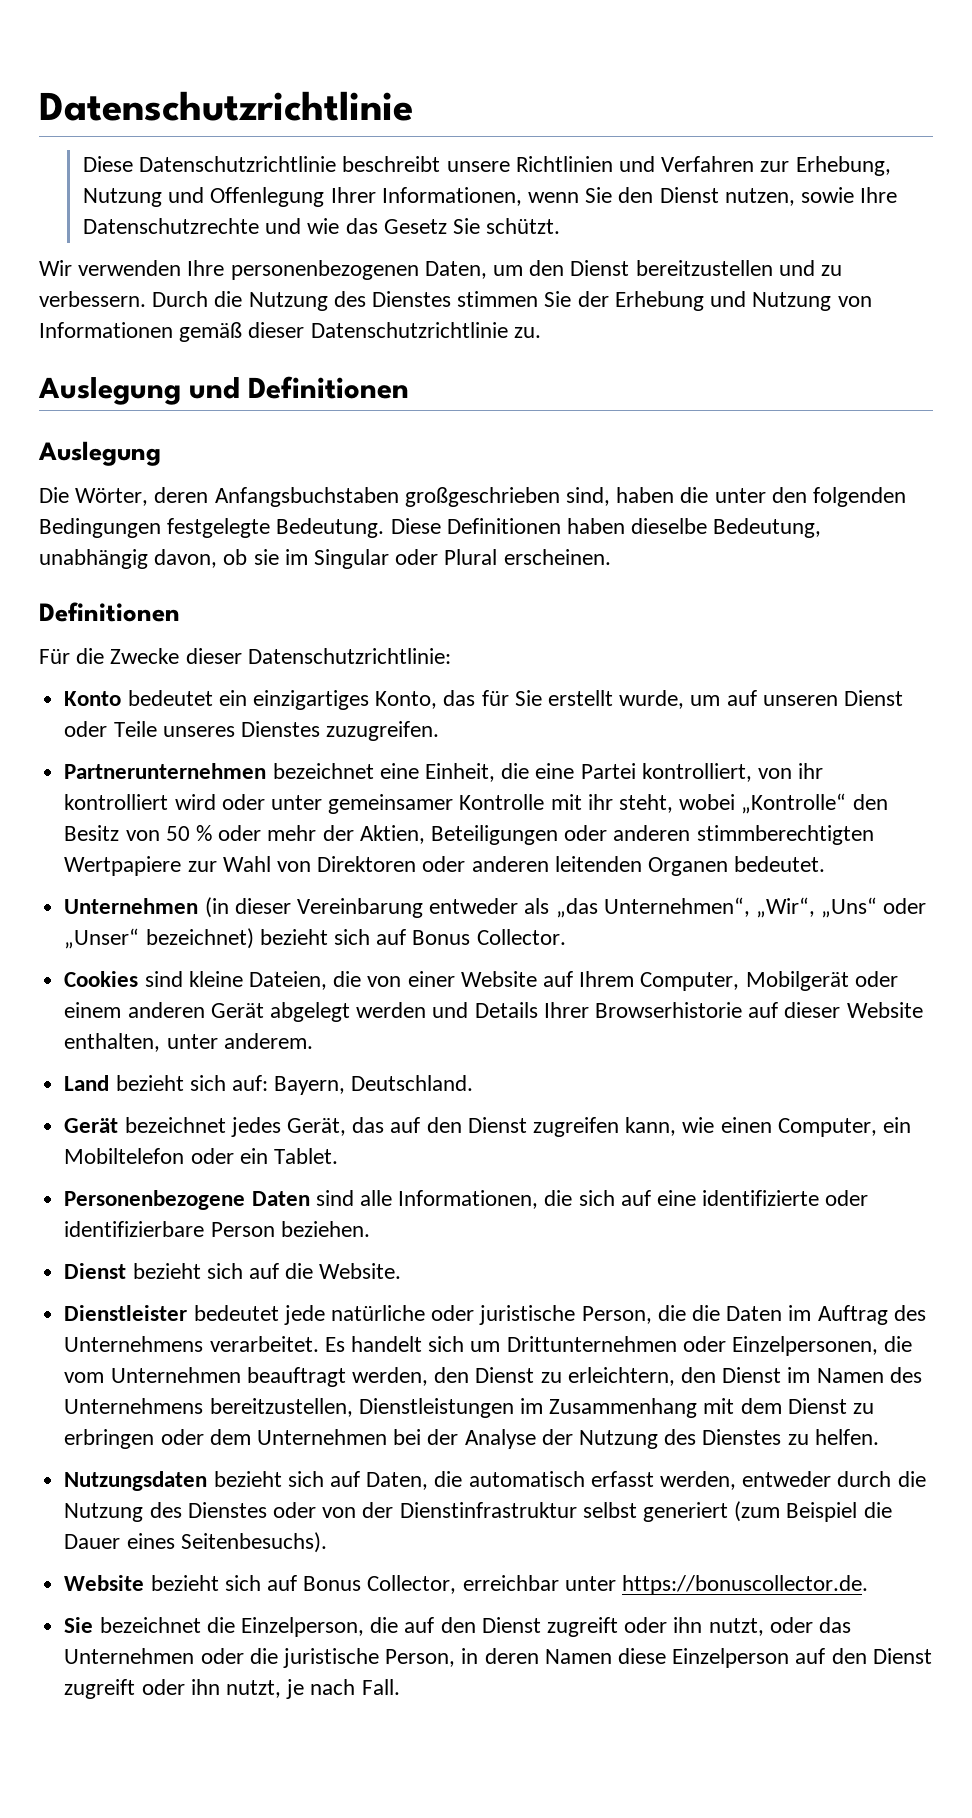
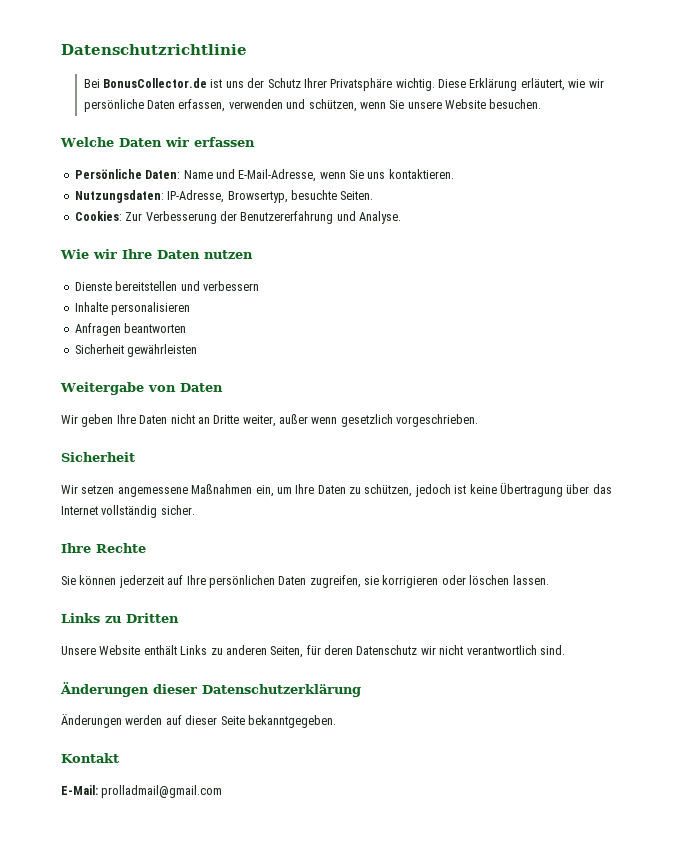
[82,156,891,176] [82,187,898,207] [82,218,561,234] [39,260,843,280] [39,291,872,311] [39,322,541,342] [38,376,410,405] [38,441,161,466] [39,487,907,507] [39,518,822,538] [39,549,611,569] [39,602,180,622] [39,648,451,664] [64,690,904,710] [64,721,440,741] [64,763,824,782] [64,793,888,814] [64,825,874,845] [64,856,826,876] [64,897,927,918] [64,928,566,949] [64,971,898,991] [64,1002,923,1022] [64,1033,313,1052] [64,1075,474,1095] [64,1117,912,1137] [64,1148,338,1164] [64,1190,869,1210] [64,1221,370,1237] [64,1263,402,1279] [64,1305,926,1325] [64,1336,913,1356] [64,1367,922,1387] [64,1398,874,1418] [64,1429,879,1449] [64,1471,926,1491] [64,1501,892,1522] [64,1532,327,1553] [64,1575,868,1595] [64,1617,852,1637] [64,1648,932,1668] [64,1679,400,1699] Diese Datenschutzrichtlinie beschreibt unsere Richtlinien und Verfahren zur Erhebung, Nutzung und Offenlegung Ihrer Informationen, wenn Sie den Dienst nutzen, sowie Ihre Datenschutzrechte und wie das Gesetz Sie schützt. // Wir verwenden Ihre personenbezogenen Daten, um den Dienst bereitzustellen und zu verbessern. Durch die Nutzung des Dienstes stimmen Sie der Erhebung und Nutzung von Informationen gemäß dieser Datenschutzrichtlinie zu. // Auslegung und Definitionen // Auslegung // Die Wörter, deren Anfangsbuchstaben großgeschrieben sind, haben die unter den folgenden Bedingungen festgelegte Bedeutung. Diese Definitionen haben dieselbe Bedeutung, unabhängig davon, ob sie im Singular oder Plural erscheinen. // Definitionen // Für die Zwecke dieser Datenschutzrichtlinie: // Konto bedeutet ein einzigartiges Konto, das für Sie erstellt wurde, um auf unseren Dienst oder Teile unseres Dienstes zuzugreifen. // Partnerunternehmen bezeichnet eine Einheit, die eine Partei kontrolliert, von ihr kontrolliert wird oder unter gemeinsamer Kontrolle mit ihr steht, wobei „Kontrolle“ den Besitz von 50 % oder mehr der Aktien, Beteiligungen oder anderen stimmberechtigten Wertpapiere zur Wahl von Direktoren oder anderen leitenden Organen bedeutet. // Unternehmen (in dieser Vereinbarung entweder als „das Unternehmen“, „Wir“, „Uns“ oder „Unser“ bezeichnet) bezieht sich auf Bonus Collector. // Cookies sind kleine Dateien, die von einer Website auf Ihrem Computer, Mobilgerät oder einem anderen Gerät abgelegt werden und Details Ihrer Browserhistorie auf dieser Website enthalten, unter anderem. // Land bezieht sich auf: Bayern, Deutschland. // Gerät bezeichnet jedes Gerät, das auf den Dienst zugreifen kann, wie einen Computer, ein Mobiltelefon oder ein Tablet. // Personenbezogene Daten sind alle Informationen, die sich auf eine identifizierte oder identifizierbare Person beziehen. // Dienst bezieht sich auf die Website. // Dienstleister bedeutet jede natürliche oder juristische Person, die die Daten im Auftrag des Unternehmens verarbeitet. Es handelt sich um Drittunternehmen oder Einzelpersonen, die vom Unternehmen beauftragt werden, den Dienst zu erleichtern, den Dienst im Namen des Unternehmens bereitzustellen, Dienstleistungen im Zusammenhang mit dem Dienst zu erbringen oder dem Unternehmen bei der Analyse der Nutzung des Dienstes zu helfen. // Nutzungsdaten bezieht sich auf Daten, die automatisch erfasst werden, entweder durch die Nutzung des Dienstes oder von der Dienstinfrastruktur selbst generiert (zum Beispiel die Dauer eines Seitenbesuchs). // Website bezieht sich auf Bonus Collector, erreichbar unter https://bonuscollector.de. // Sie bezeichnet die Einzelperson, die auf den Dienst zugreift oder ihn nutzt, oder das Unternehmen oder die juristische Person, in deren Namen diese Einzelperson auf den Dienst zugreift oder ihn nutzt, je nach Fall. -> [83,78,604,91] [83,99,542,112] [60,137,255,147] [74,169,454,182] [74,190,374,203] [74,211,401,224] [60,249,253,259] [74,281,259,291] [74,302,191,315] [74,323,187,336] [74,344,198,357] [60,382,223,395] [61,414,479,427] [61,452,135,462] [61,483,612,497] [61,505,195,518] [61,543,146,553] [61,575,549,588] [61,613,179,623] [61,645,565,658] [60,682,361,697] [61,714,336,728] [61,753,119,763] [61,785,223,798] Bei BonusCollector.de ist uns der Schutz Ihrer Privatsphäre wichtig. Diese Erklärung erläutert, wie wir persönliche Daten erfassen, verwenden und schützen, wenn Sie unsere Website besuchen. // Welche Daten wir erfassen // Persönliche Daten: Name und E-Mail-Adresse, wenn Sie uns kontaktieren. // Nutzungsdaten: IP-Adresse, Browsertyp, besuchte Seiten. // Cookies: Zur Verbesserung der Benutzererfahrung und Analyse. // Wie wir Ihre Daten nutzen // Dienste bereitstellen und verbessern // Inhalte personalisieren // Anfragen beantworten // Sicherheit gewährleisten // Weitergabe von Daten // Wir geben Ihre Daten nicht an Dritte weiter, außer wenn gesetzlich vorgeschrieben. // Sicherheit // Wir setzen angemessene Maßnahmen ein, um Ihre Daten zu schützen, jedoch ist keine Übertragung über das Internet vollständig sicher. // Ihre Rechte // Sie können jederzeit auf Ihre persönlichen Daten zugreifen, sie korrigieren oder löschen lassen. // Links zu Dritten // Unsere Website enthält Links zu anderen Seiten, für deren Datenschutz wir nicht verantwortlich sind. // Änderungen dieser Datenschutzerklärung // Änderungen werden auf dieser Seite bekanntgegeben. // Kontakt // E-Mail: prolladmail@gmail.com

